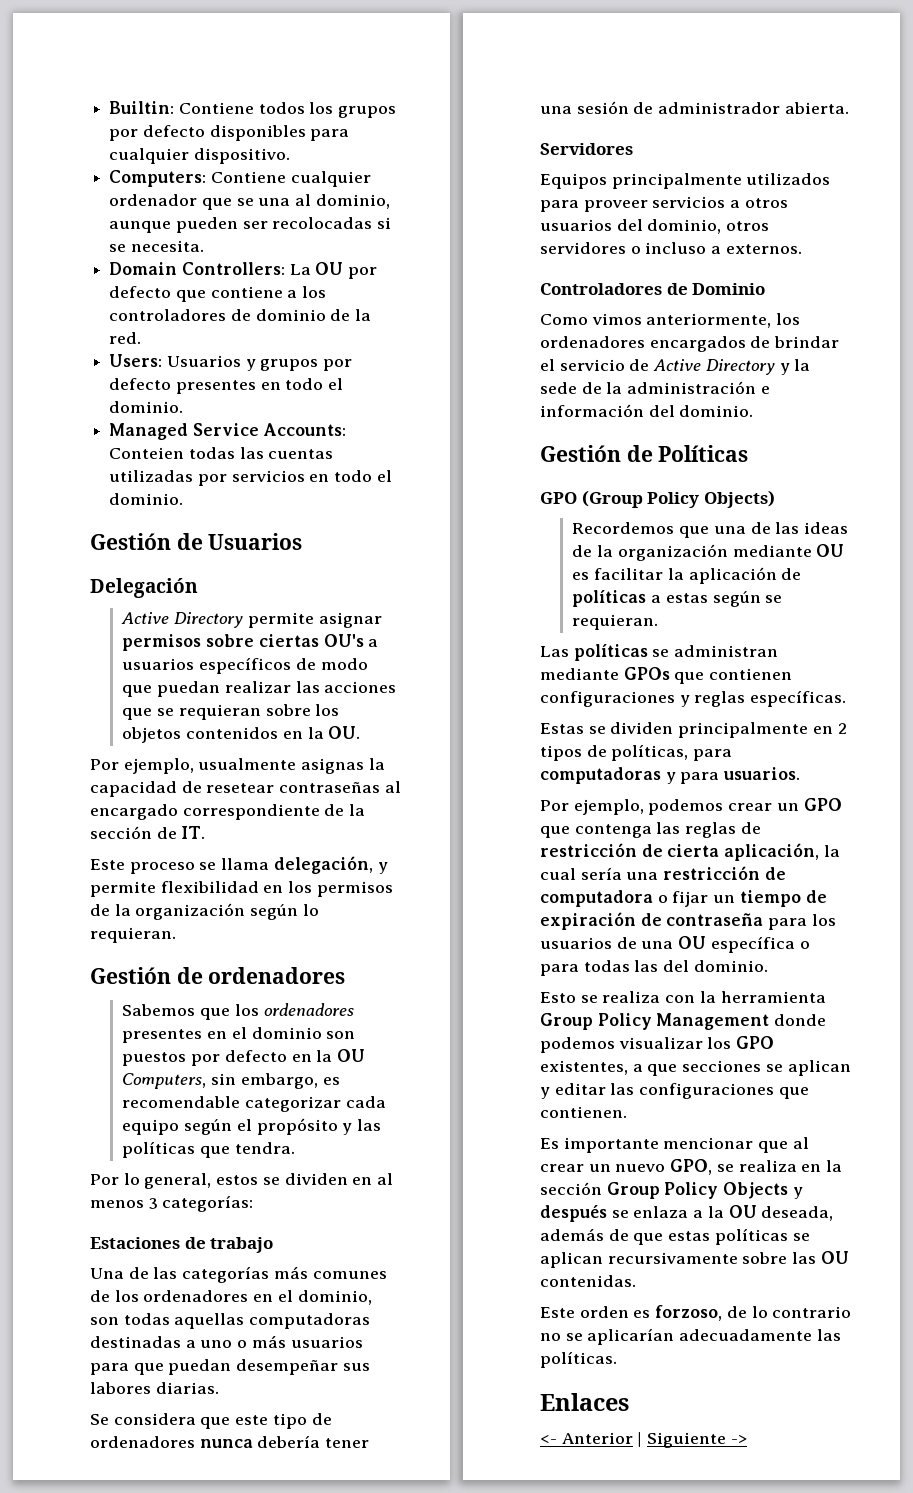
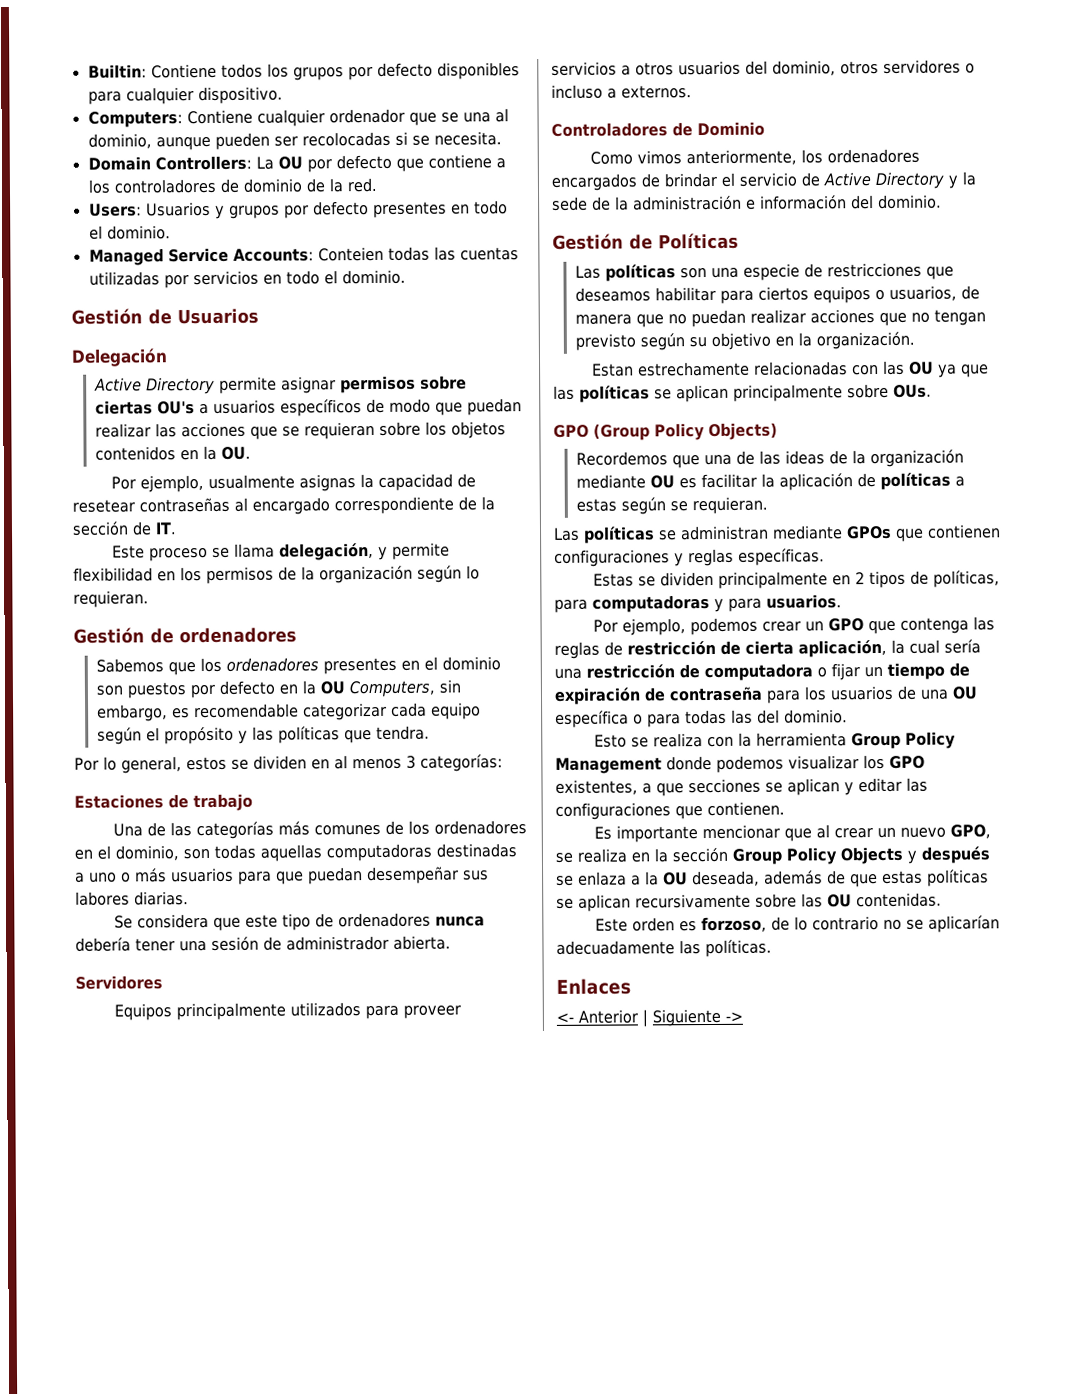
(749, 453) none -> [574,262,954,282] [574,285,980,304] [574,309,986,328] [574,331,915,351] [592,360,990,378] [553,383,932,403] // Las políticas son una especie de restricciones que deseamos habilitar para ciertos equipos o usuarios, de manera que no puedan realizar acciones que no tengan previsto según su objetivo en la organización. // Estan estrechamente relacionadas con las OU ya que las políticas se aplican principalmente sobre OUs.

